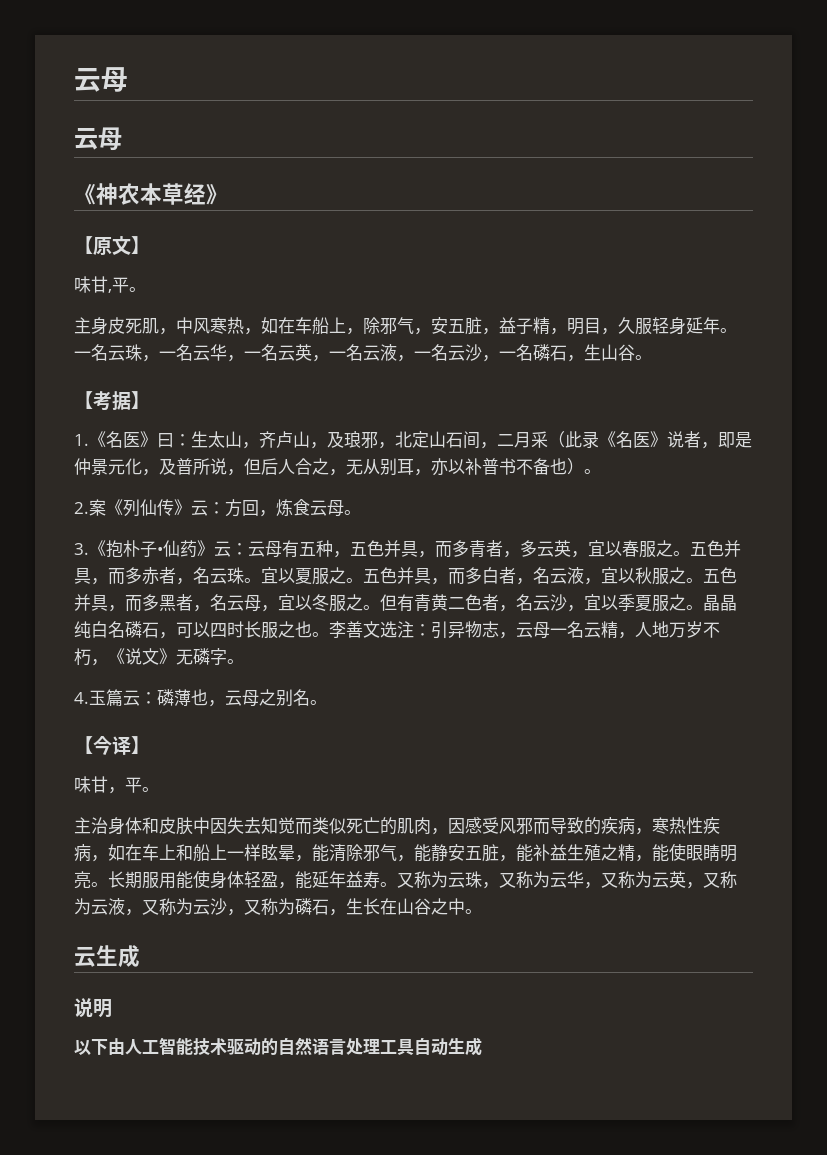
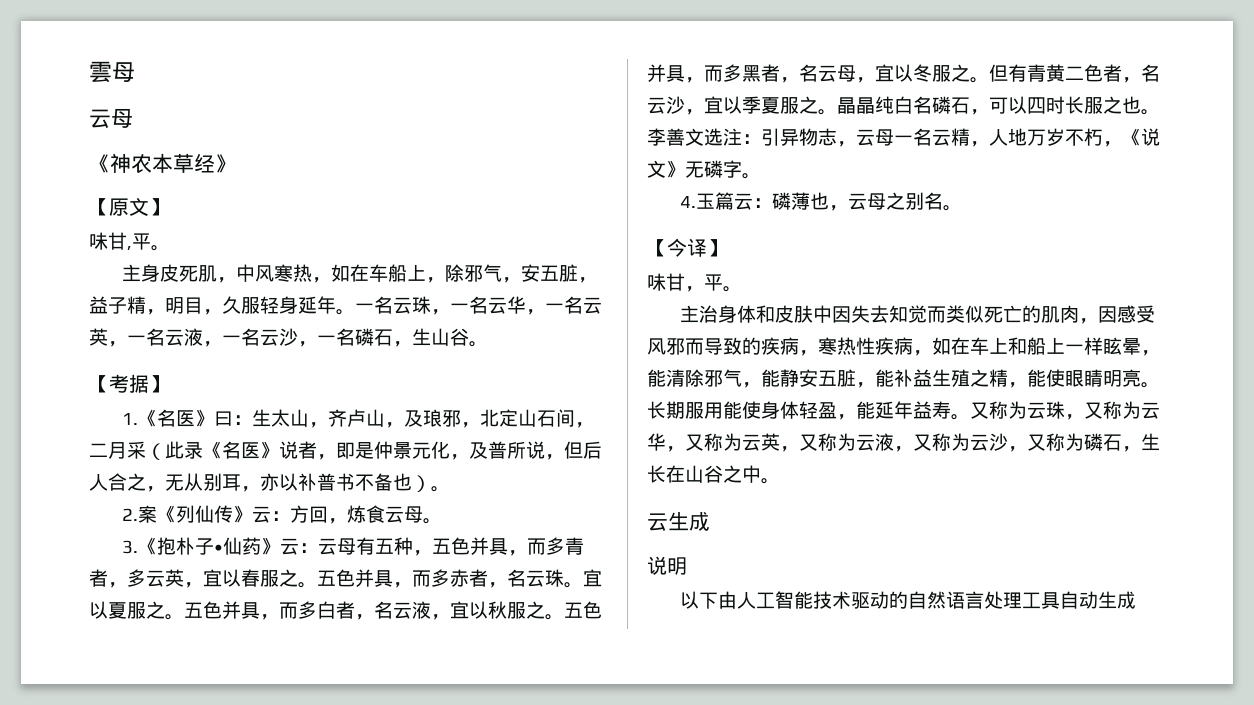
[74,68,101,92] 云 -> [89,61,112,83] 雲

